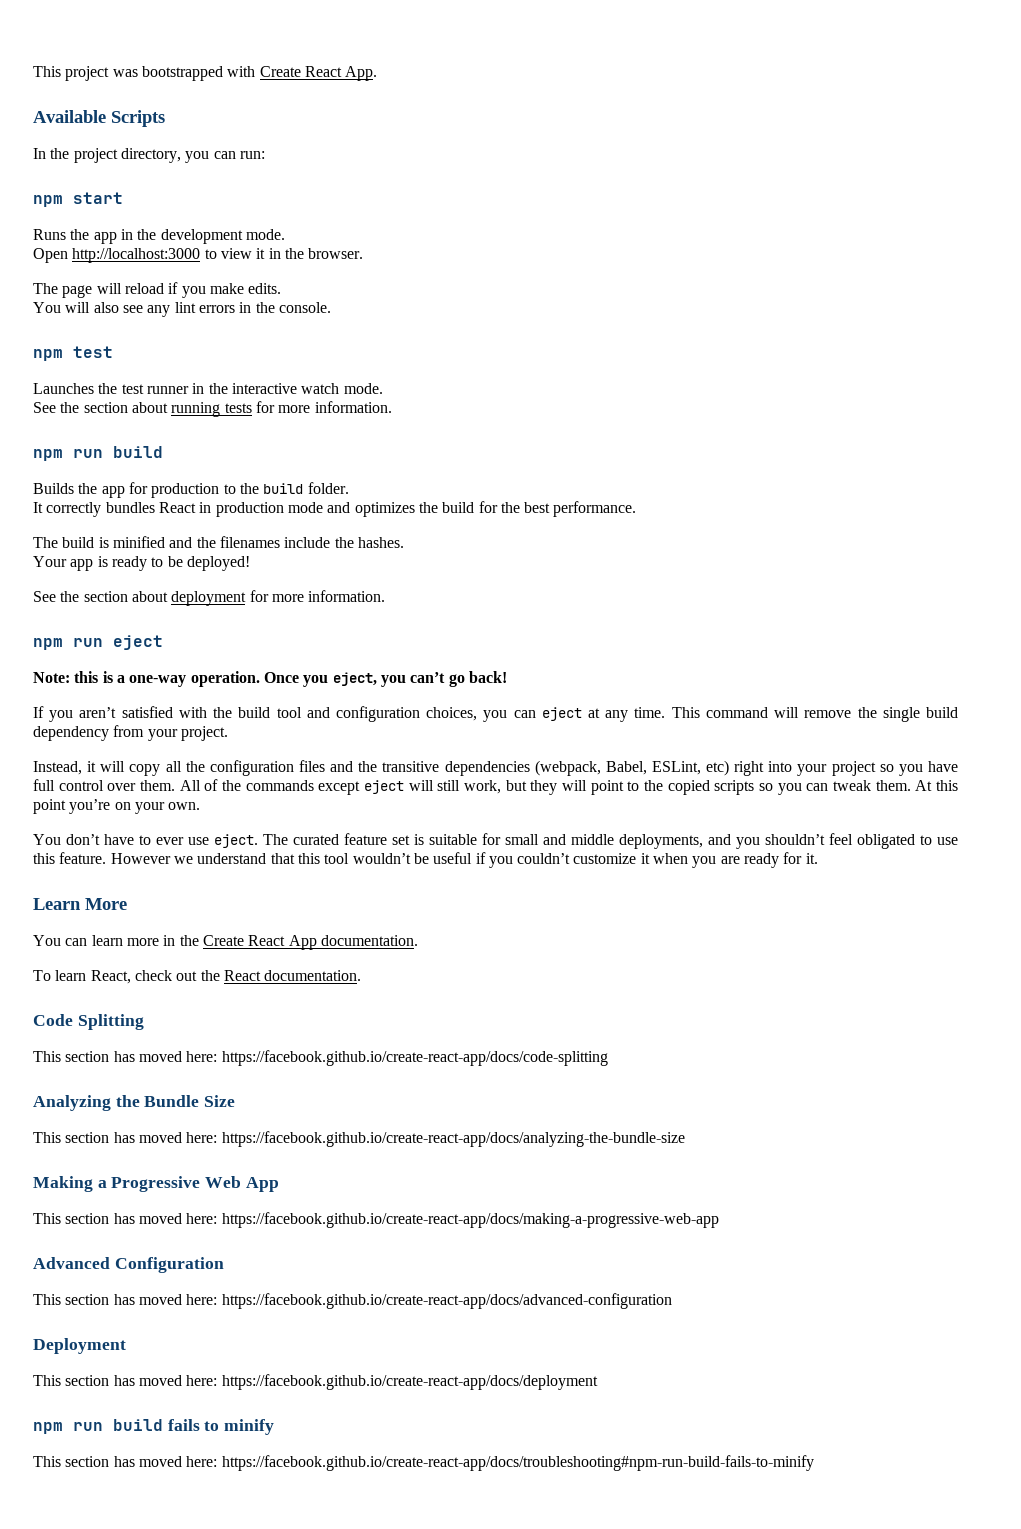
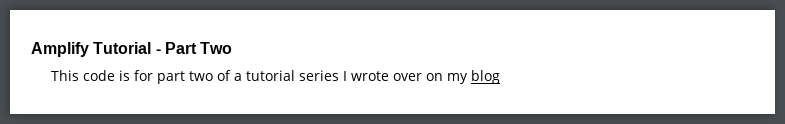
[33,66,378,81] [33,110,165,127] [33,148,265,163] [33,192,123,207] [33,229,285,244] [33,248,364,263] [33,282,282,298] [33,302,331,317] [33,346,113,361] [33,383,383,394] [33,401,392,417] [33,446,163,461] [33,482,349,498] [33,501,637,517] [33,536,404,548] [33,556,250,571] [33,590,386,606] [33,635,163,650] [33,671,507,687] [33,706,959,722] [33,725,228,741] [33,760,958,776] [33,779,958,795] [33,799,201,814] [33,833,958,849] [33,852,818,868] [33,898,127,910] [33,935,418,950] [33,970,362,984] [33,1014,144,1030] [33,1050,608,1066] [33,1095,236,1111] [33,1131,685,1147] [33,1176,279,1192] [33,1212,719,1228] [33,1257,224,1273] [33,1293,672,1309] [33,1338,126,1354] [33,1374,598,1390] [33,1419,275,1435] [33,1455,814,1471] This project was bootstrapped with Create React App. // Available Scripts // In the project directory, you can run: // npm start // Runs the app in the development mode. // Open http://localhost:3000 to view it in the browser. // The page will reload if you make edits. // You will also see any lint errors in the console. // npm test // Launches the test runner in the interactive watch mode. // See the section about running tests for more information. // npm run build // Builds the app for production to the build folder. // It correctly bundles React in production mode and optimizes the build for the best performance. // The build is minified and the filenames include the hashes. // Your app is ready to be deployed! // See the section about deployment for more information. // npm run eject // Note: this is a one-way operation. Once you eject, you can’t go back! // If you aren’t satisfied with the build tool and configuration choices, you can eject at any time. This command will remove the single build dependency from your project. // Instead, it will copy all the configuration files and the transitive dependencies (webpack, Babel, ESLint, etc) right into your project so you have full control over them. All of the commands except eject will still work, but they will point to the copied scripts so you can tweak them. At this point you’re on your own. // You don’t have to ever use eject. The curated feature set is suitable for small and middle deployments, and you shouldn’t feel obligated to use this feature. However we understand that this tool wouldn’t be useful if you couldn’t customize it when you are ready for it. // Learn More // You can learn more in the Create React App documentation. // To learn React, check out the React documentation. // Code Splitting // This section has moved here: https://facebook.github.io/create-react-app/docs/code-splitting // Analyzing the Bundle Size // This section has moved here: https://facebook.github.io/create-react-app/docs/analyzing-the-bundle-size // Making a Progressive Web App // This section has moved here: https://facebook.github.io/create-react-app/docs/making-a-progressive-web-app // Advanced Configuration // This section has moved here: https://facebook.github.io/create-react-app/docs/advanced-configuration // Deployment // This section has moved here: https://facebook.github.io/create-react-app/docs/deployment // npm run build fails to minify // This section has moved here: https://facebook.github.io/create-react-app/docs/troubleshooting#npm-run-build-fails-to-minify -> [31,42,233,57] [50,70,500,84] Amplify Tutorial - Part Two // This code is for part two of a tutorial series I wrote over on my blog

